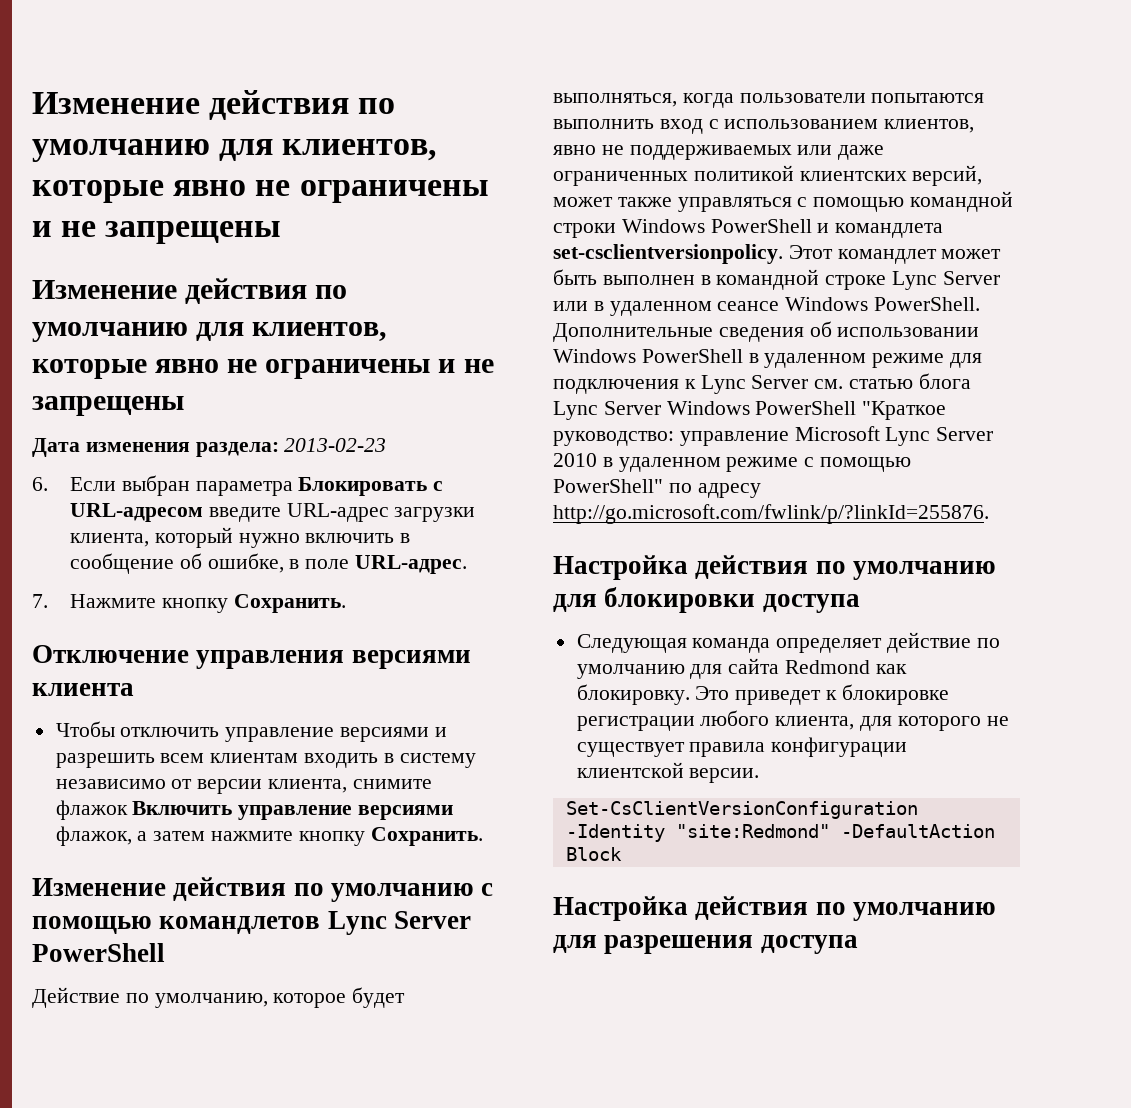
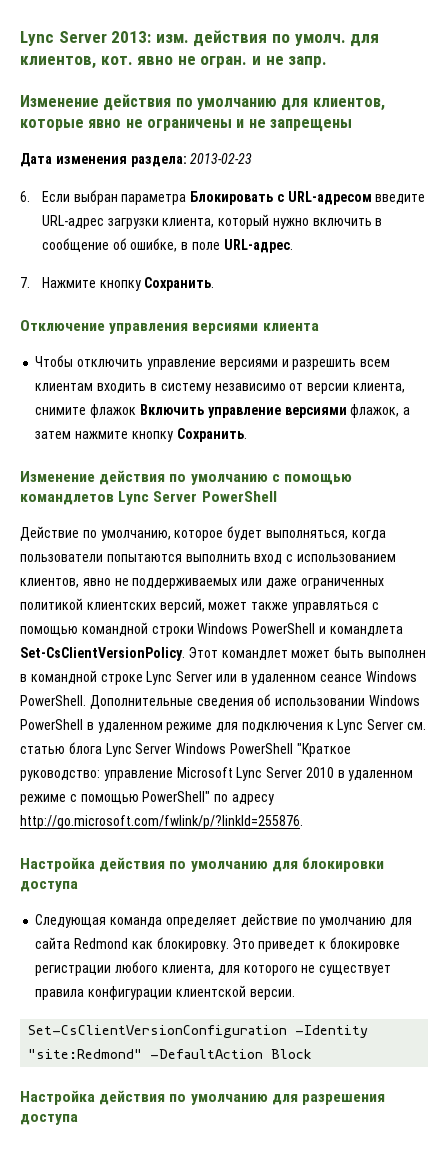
[32,90,396,120] [32,139,438,162] [32,180,489,203] [32,221,282,244] Изменение действия по умолчанию для клиентов, которые явно не ограничены и не запрещены -> [20,30,380,47] [20,56,328,69] Lync Server 2013: изм. действия по умолч. для клиентов, кот. явно не огран. и не запр.
[553,244,783,264] set-csclientversionpolicy. -> [20,647,185,661] Set-CsClientVersionPolicy.

